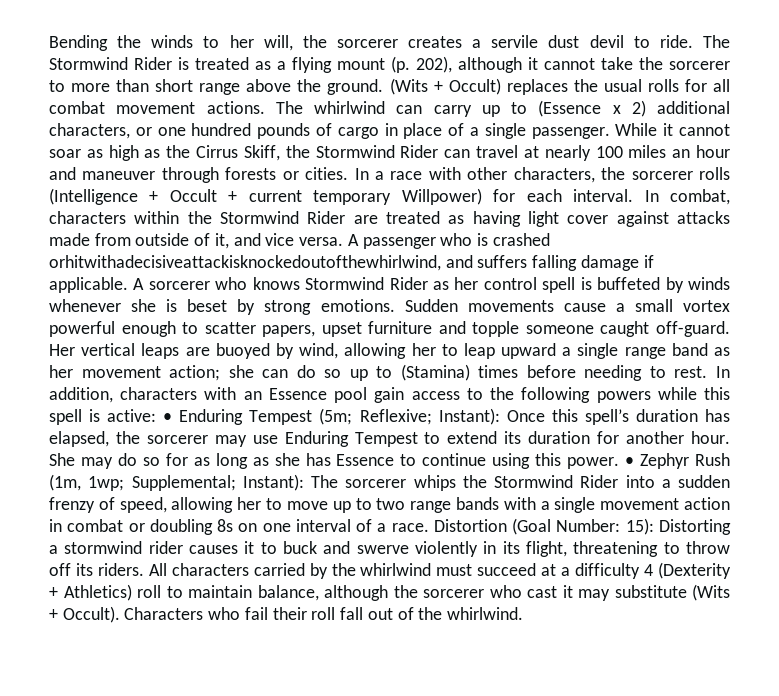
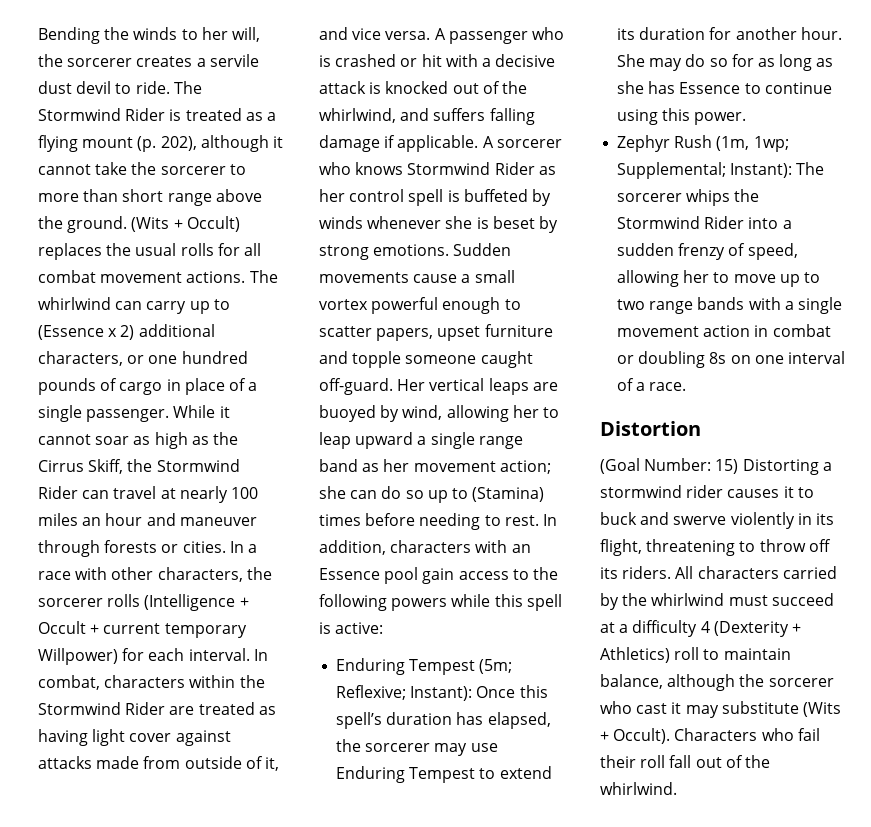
[49,255,441,271] orhitwithadecisiveattackisknockedoutofthewhirlwind, -> [400,54,556,67] [319,81,527,94] [319,108,396,123] or hit with a decisive attack is knocked out of the whirlwind,
[163,413,173,422] • -> (384, 628) //
[625,457,635,466] • -> (747, 118) //
(429, 527) none -> (687, 386) //
(507, 525) none -> (701, 428) //
[625,518,654,535] 15): -> [715,459,739,474] 15)

